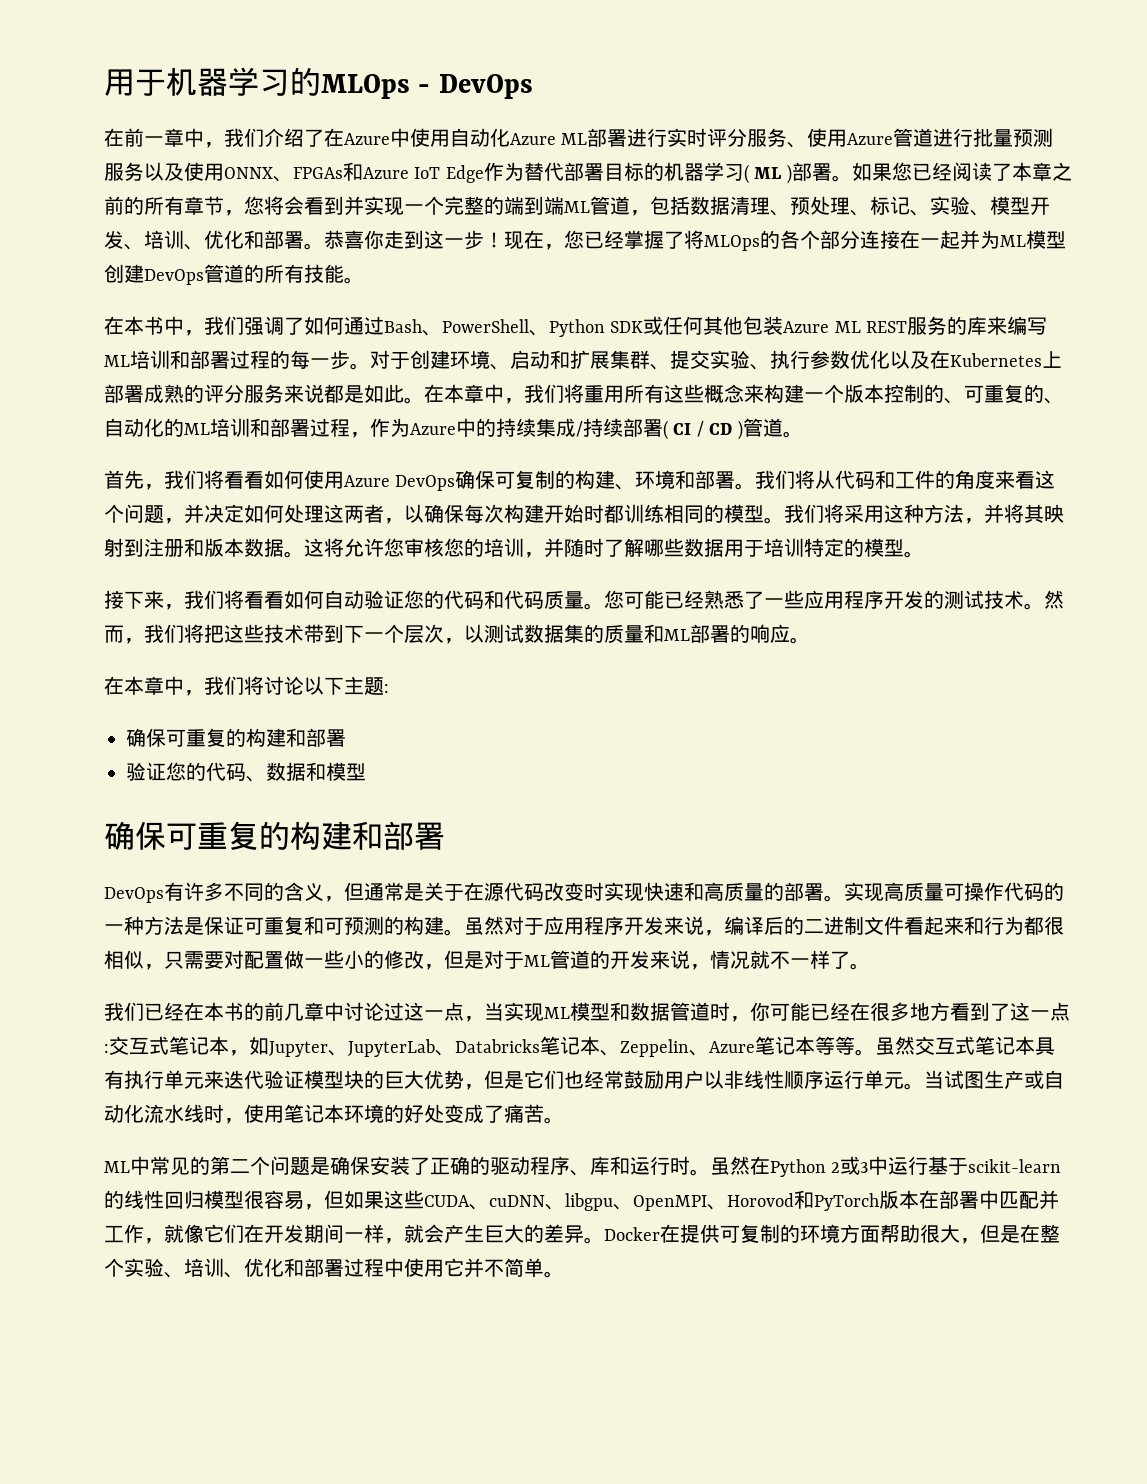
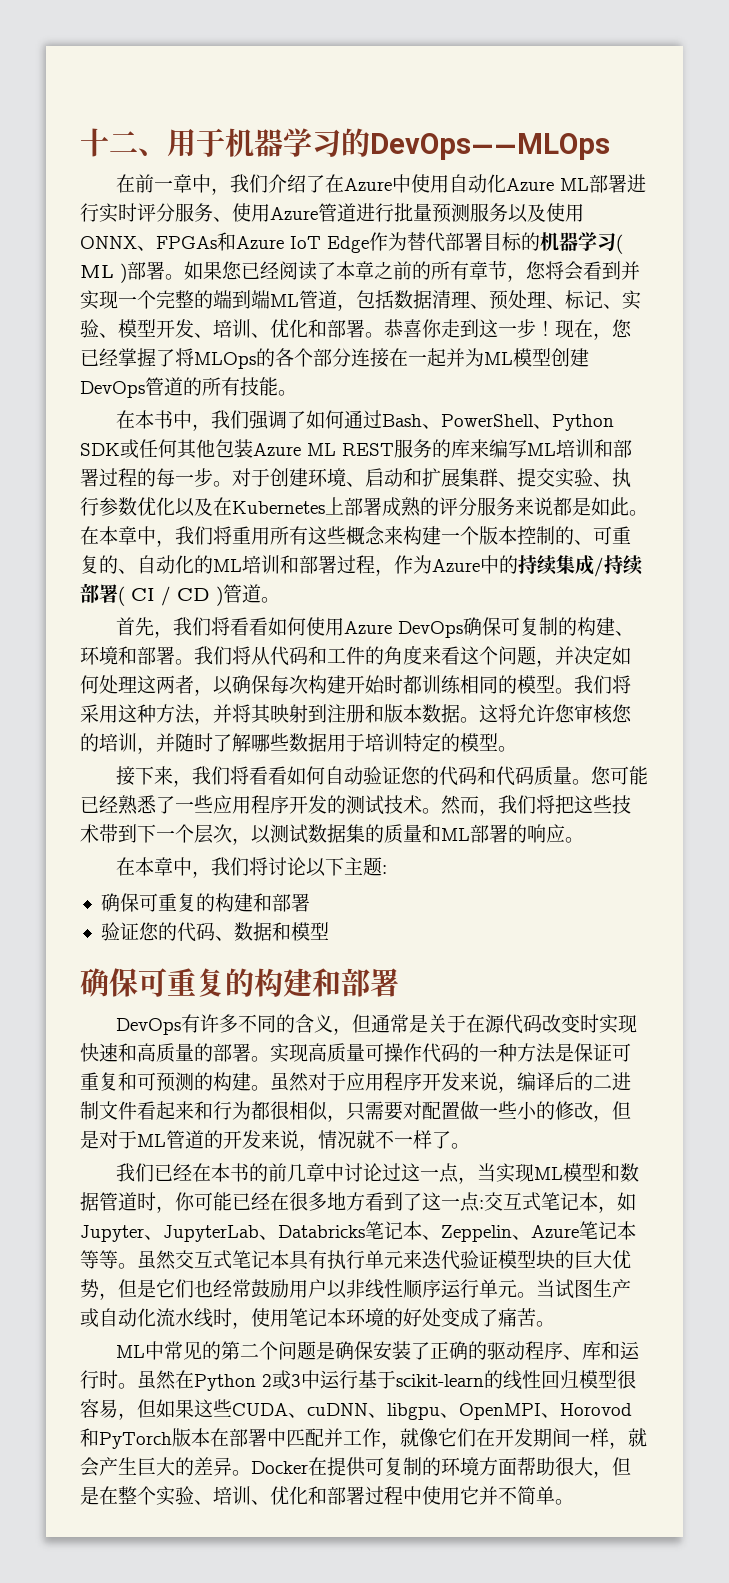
(104, 82) none -> [80,128,167,157] 十二、
[321,74,533,99] MLOps - DevOps -> [370,133,610,160] DevOps——MLOps

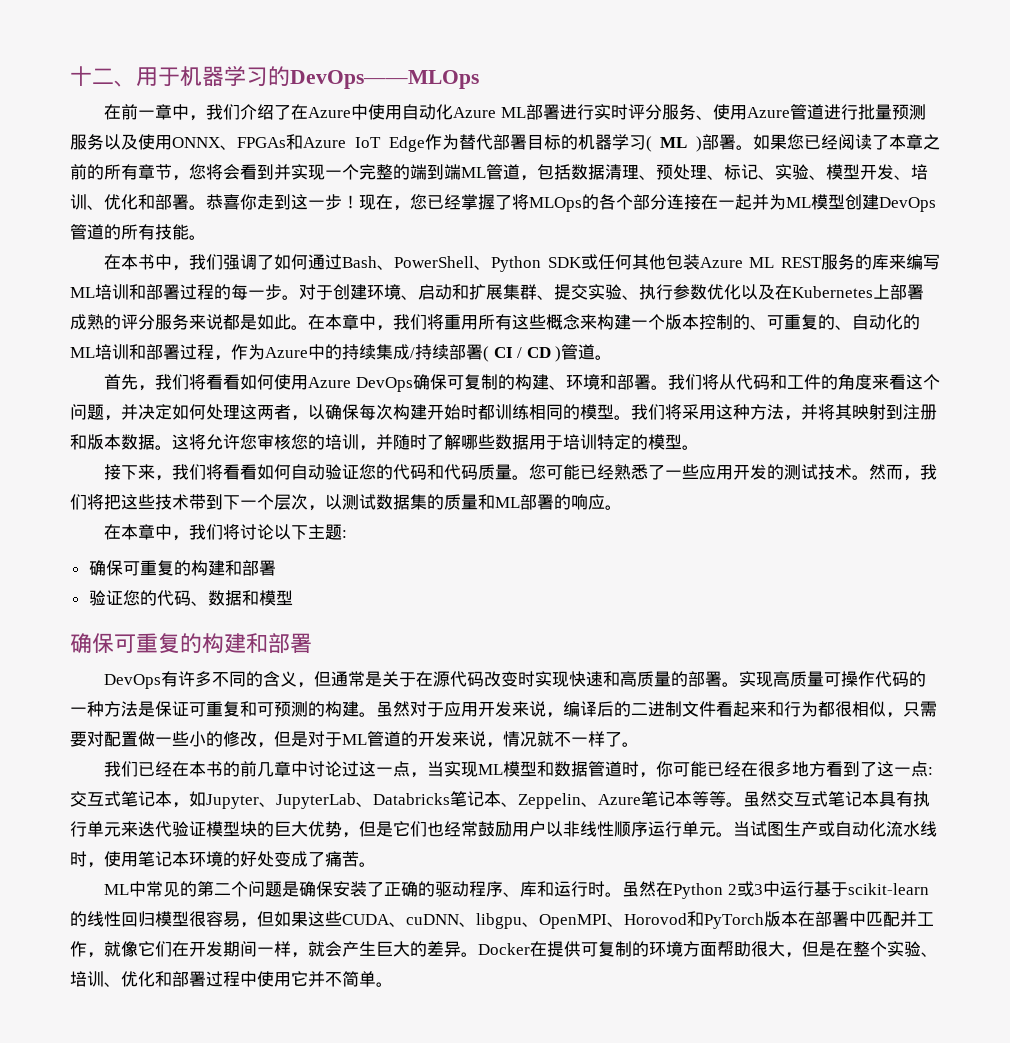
[251,795,289,814] 程序 -> (734, 472) none
[384,1072,422,1091] 程序 -> (478, 709) none

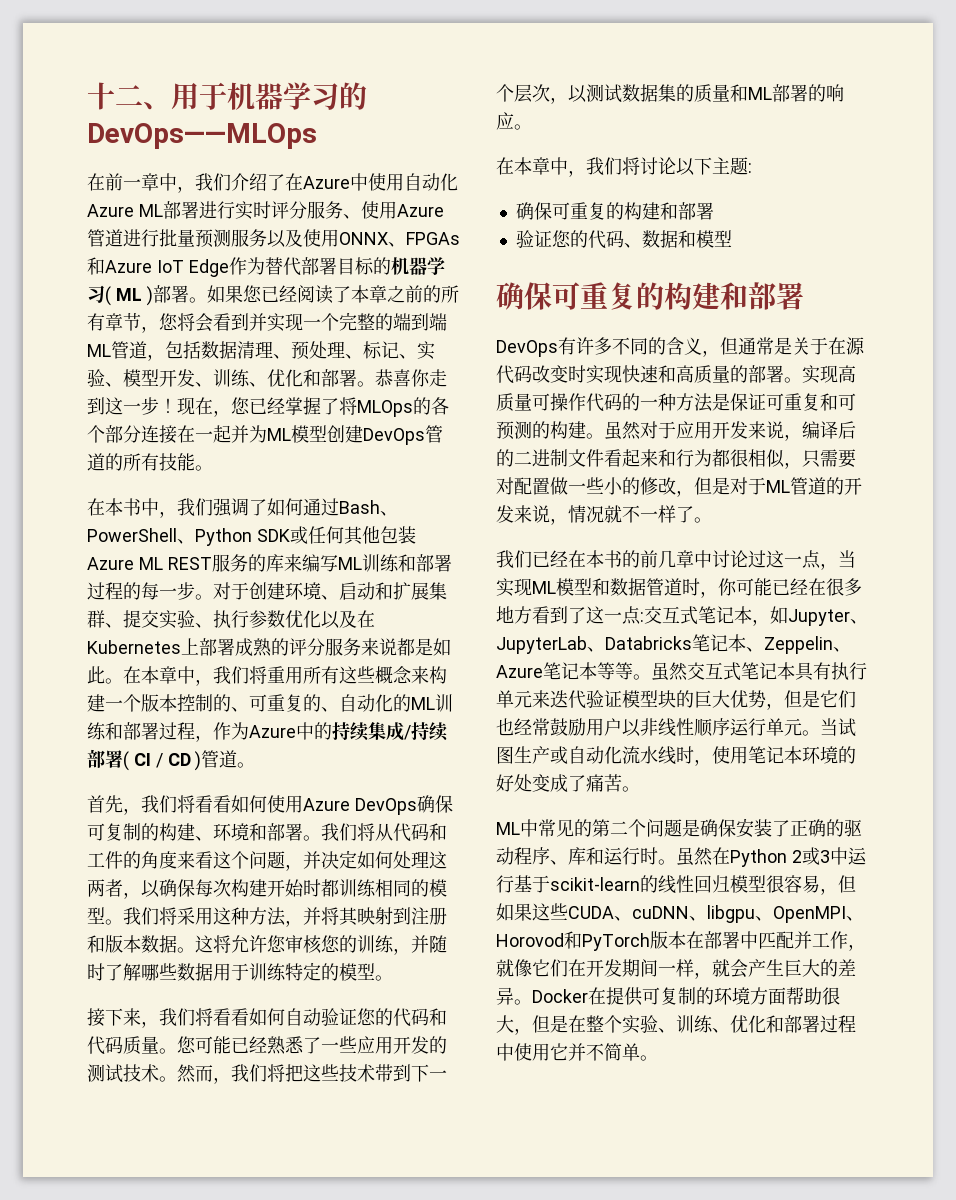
[911,164,928,180] [70,194,87,210] 培训 -> [213,369,250,387] 训练
[95,284,129,300] 培训 -> [361,554,399,572] 训练
[95,344,129,360] 培训 -> [435,694,453,712] [87,722,106,740] 训练
[325,434,359,450] 培训 -> [357,935,394,953] 训练
[563,434,597,450] 培训 -> [249,963,286,981] 训练
[70,971,104,987] 培训 -> [676,1015,713,1033] 训练

